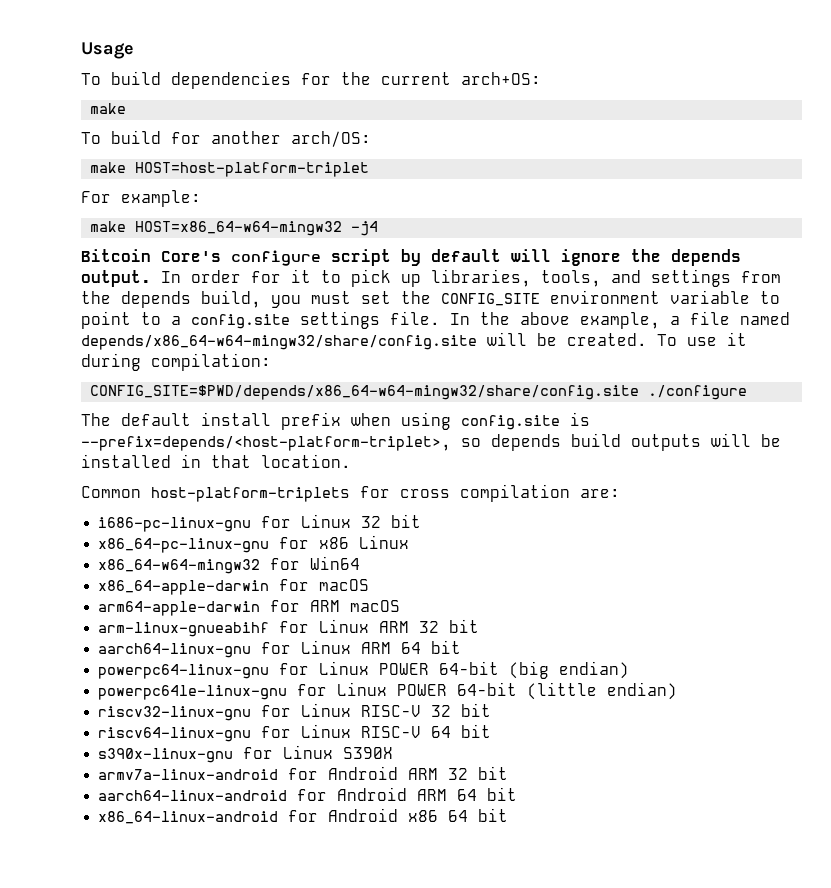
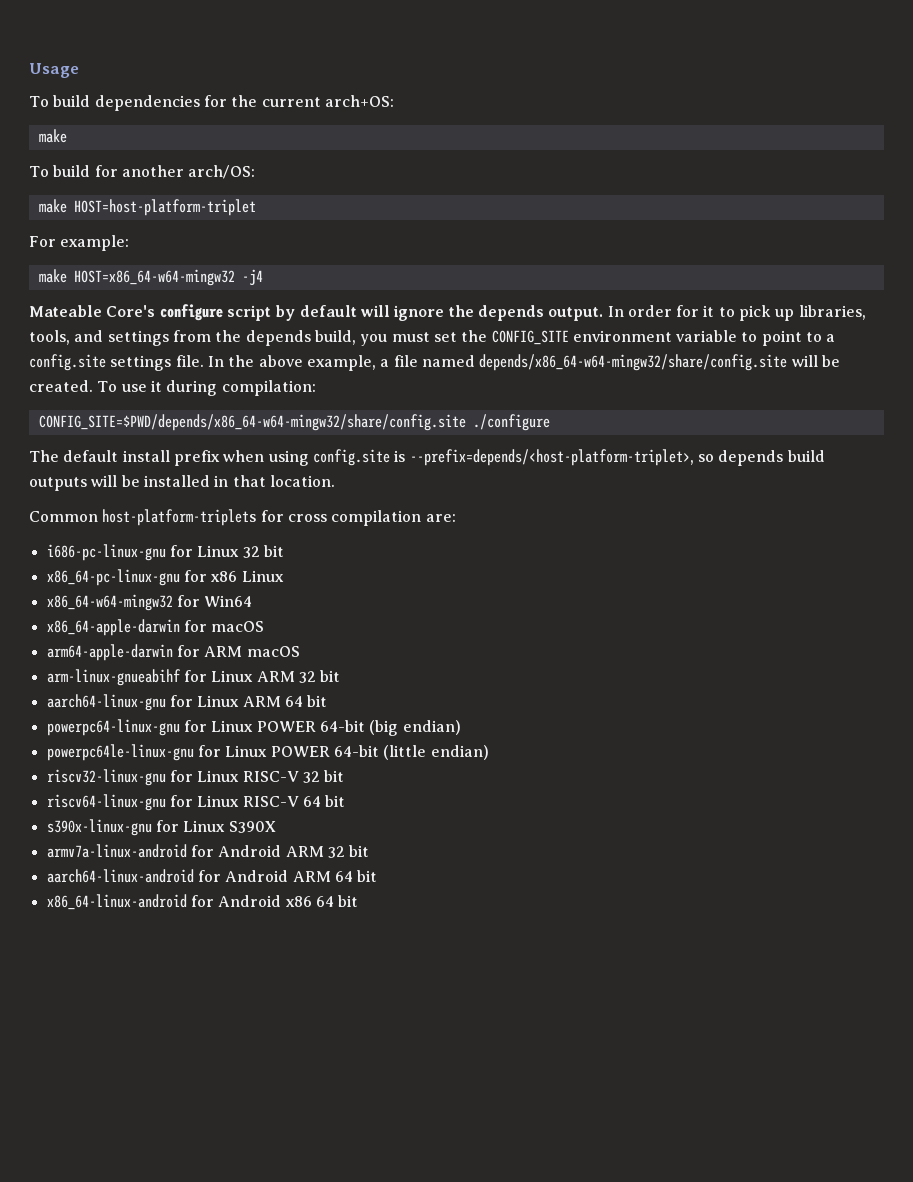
[81,249,151,262] Bitcoin -> [29,305,102,317] Mateable

